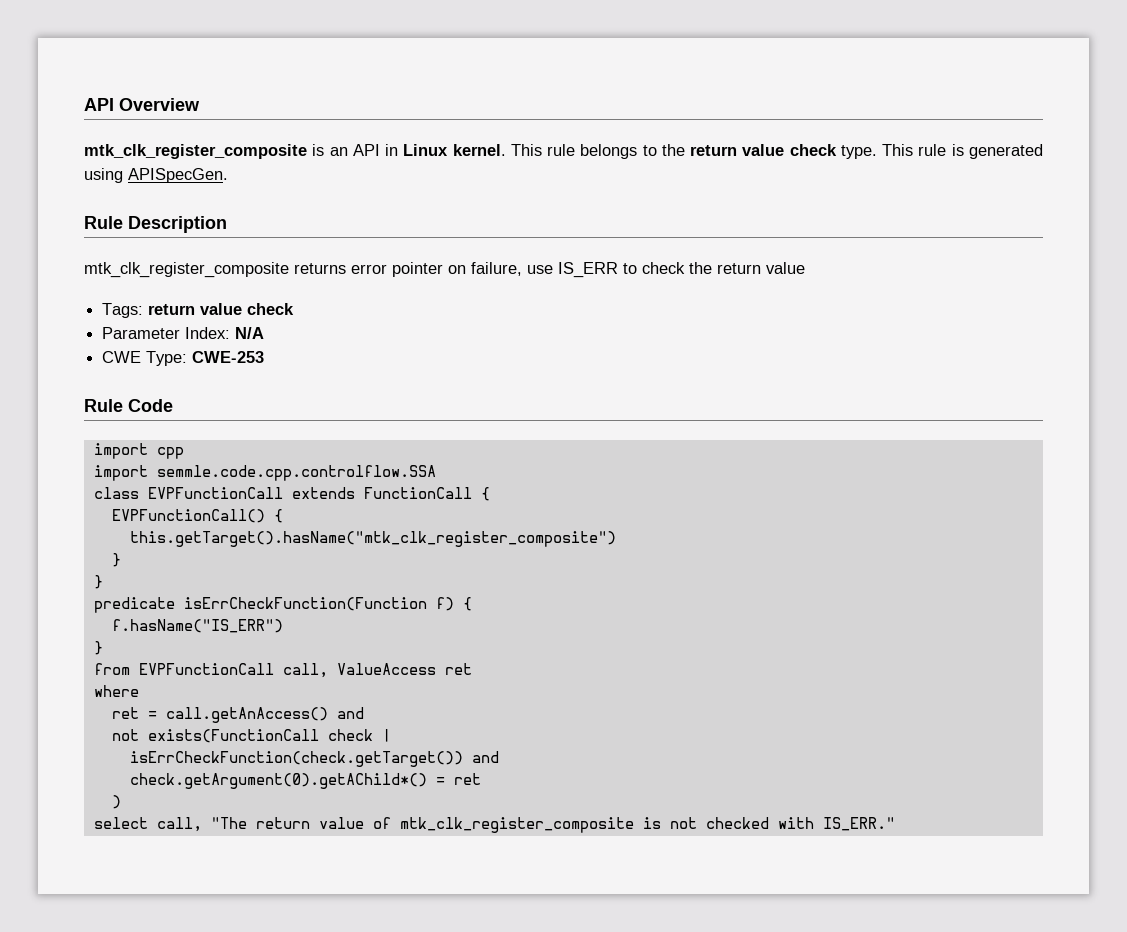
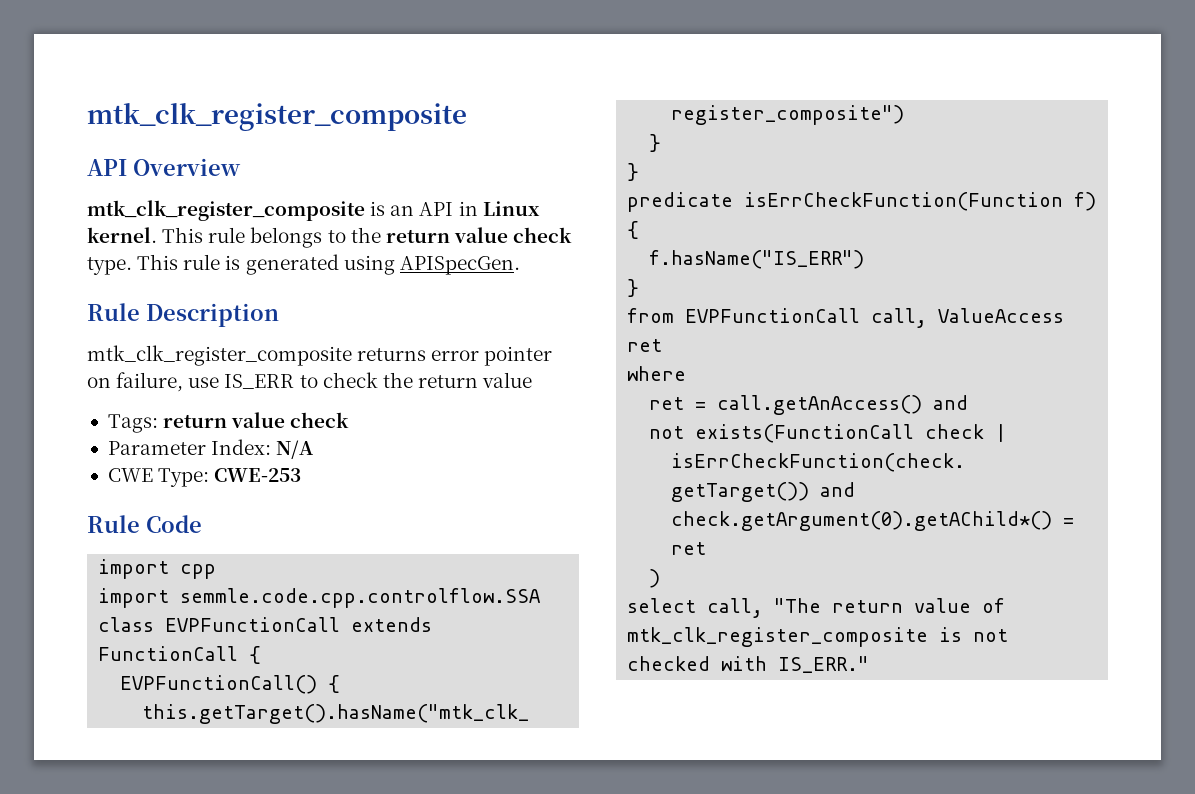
(84, 104) none -> [87,103,467,131] mtk_clk_register_composite //

